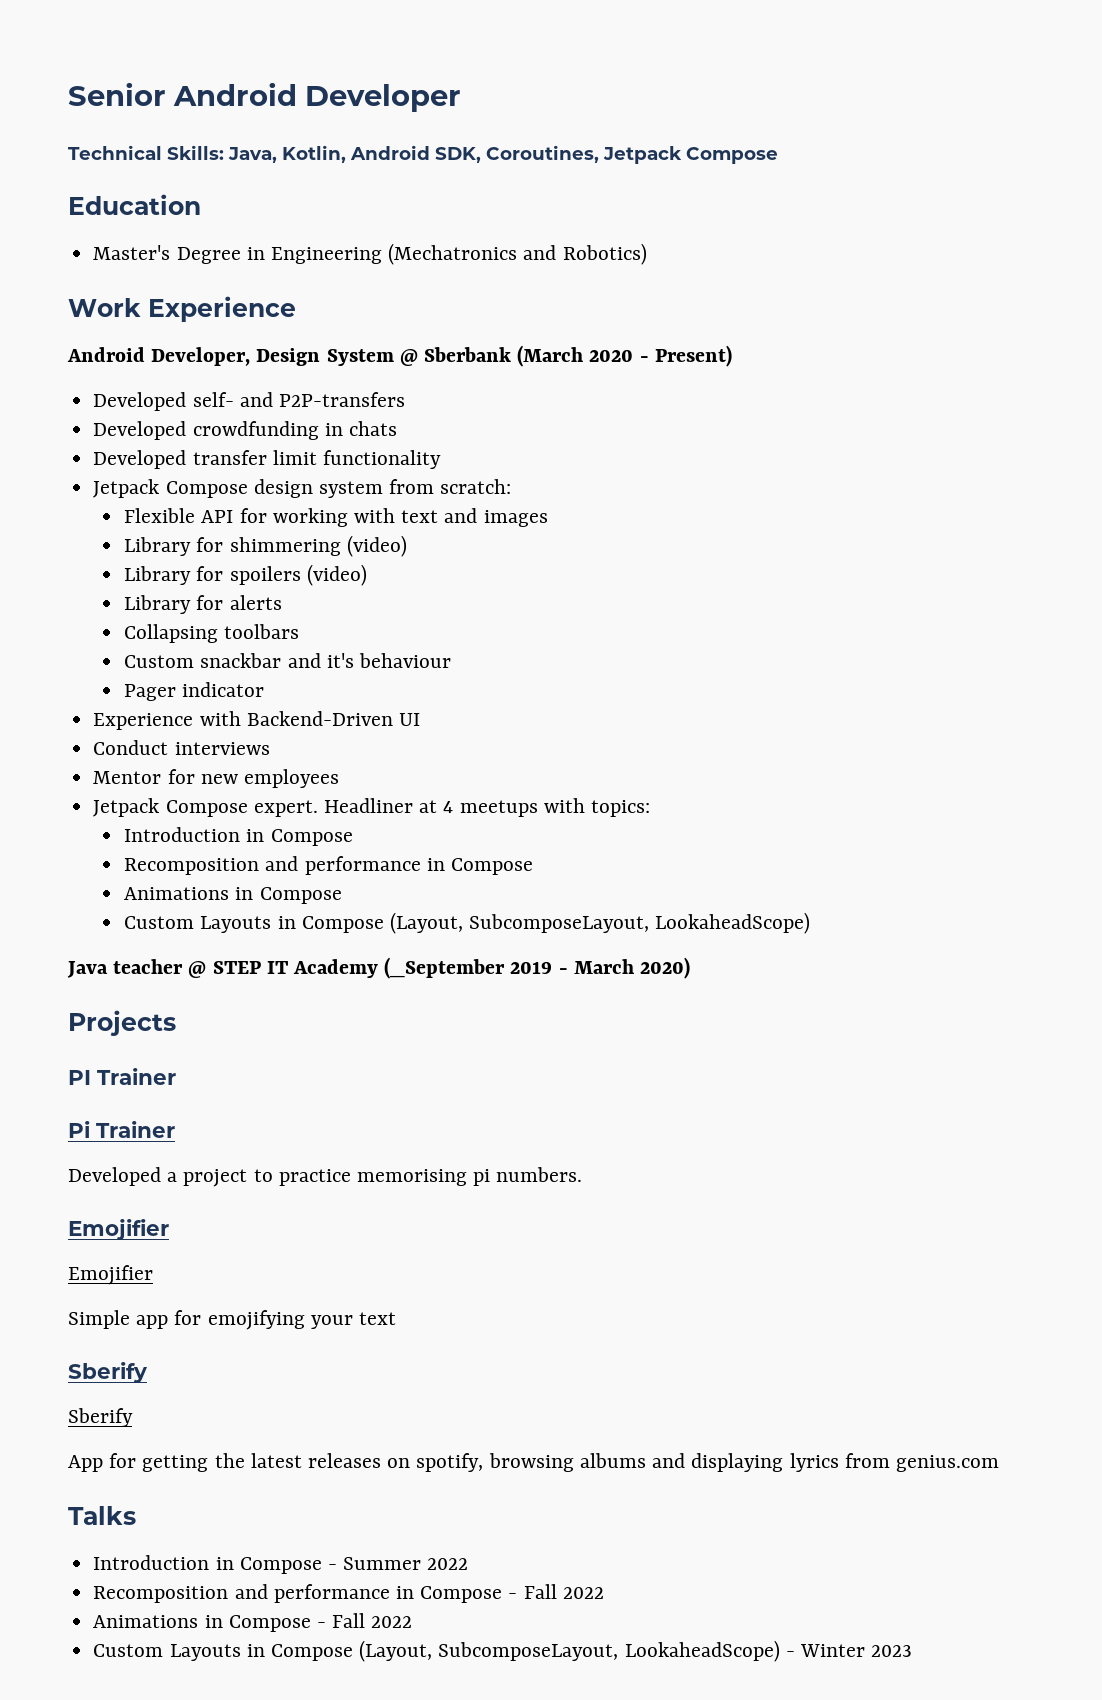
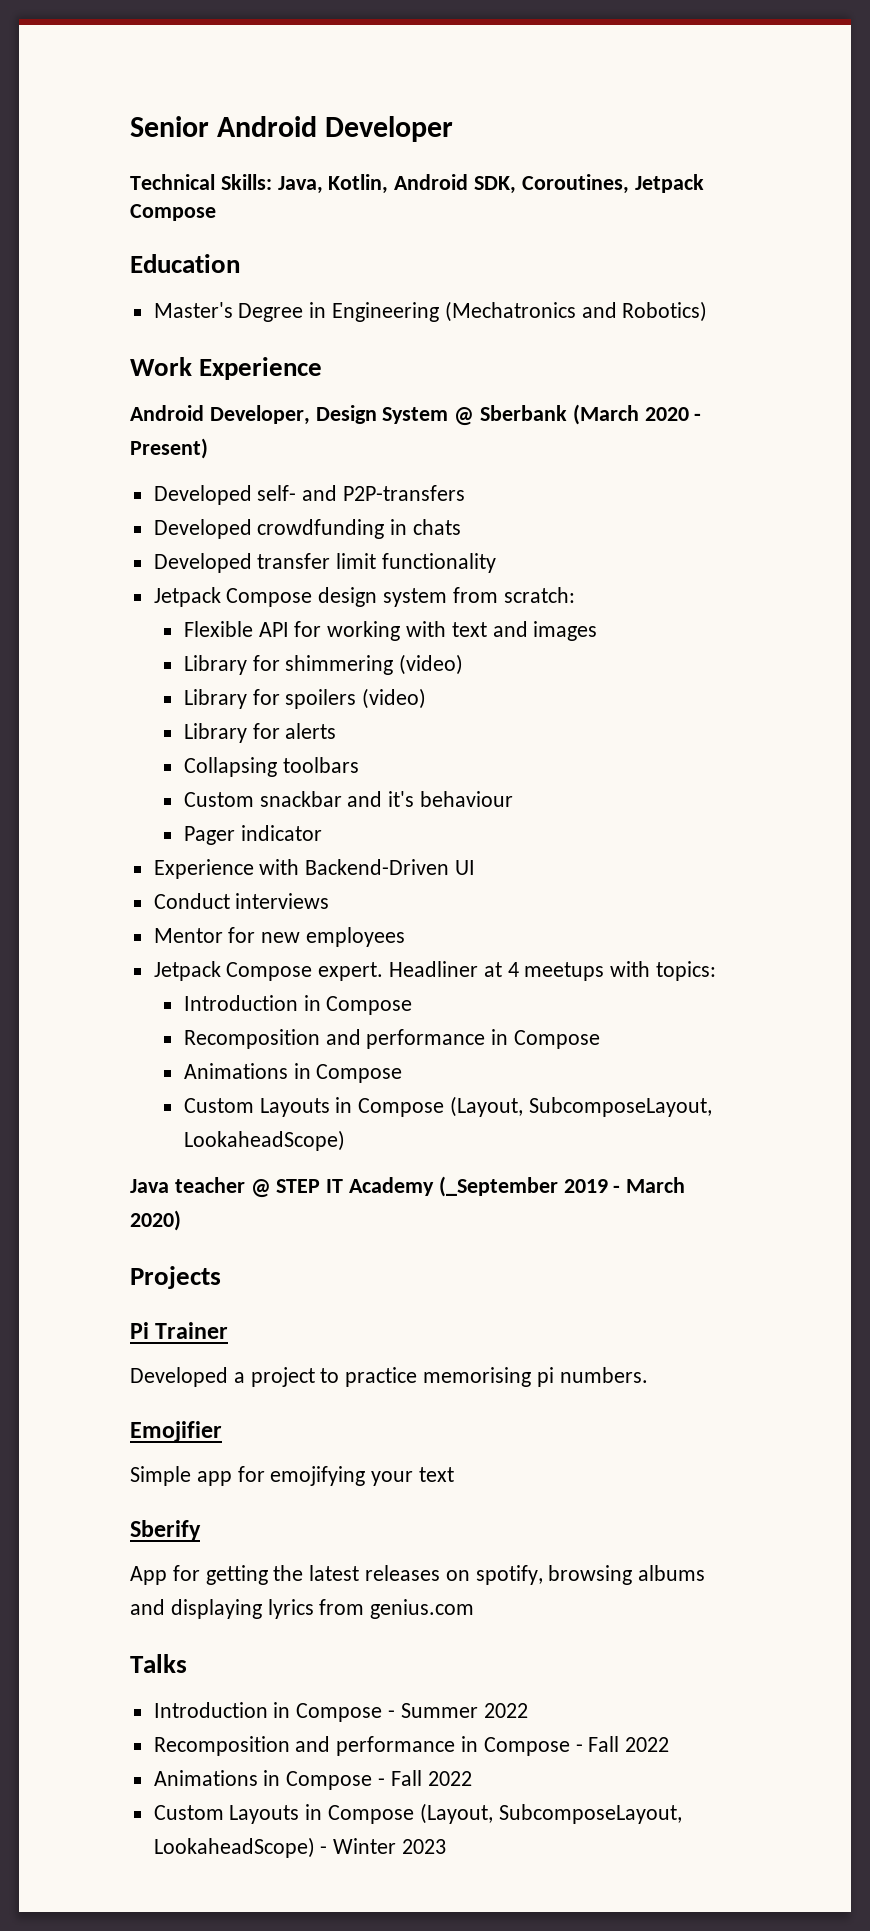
[68,1068,176,1085] // PI Trainer -> (221, 1277) none
[68,1265,153,1285] // Emojifier -> (222, 1431) none
[68,1408,133,1427] // Sberify -> (201, 1530) none

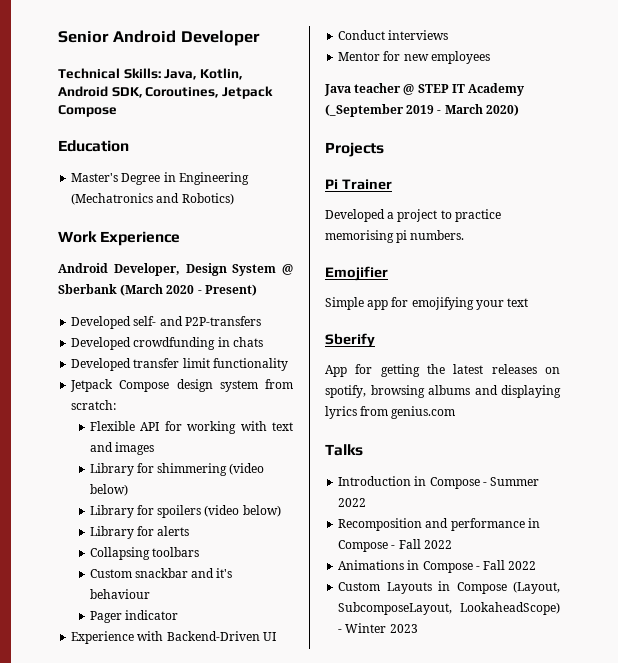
[399,654,464,675] (video) -> [229,463,265,475] [89,484,128,496] (video below)
[362,688,427,709] (video) -> [204,505,281,517] (video below)
[153,961,717,981] [183,995,413,1015] [183,1029,600,1049] [183,1063,403,1083] [183,1096,712,1117] [183,1130,345,1151] // Jetpack Compose expert. Headliner at 4 meetups with topics: // Introduction in Compose // Recomposition and performance in Compose // Animations in Compose // Custom Layouts in Compose (Layout, SubcomposeLayout, LookaheadScope) -> (490, 57) none

